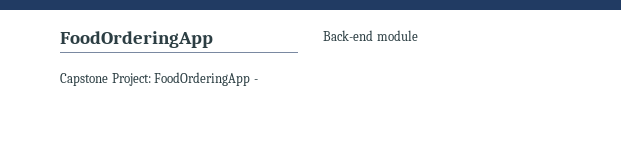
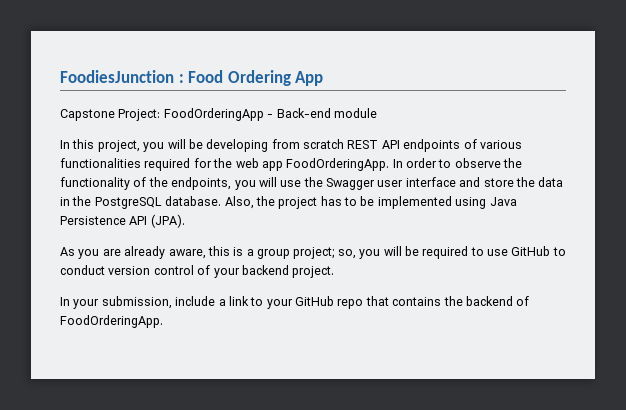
[60,31,213,48] FoodOrderingApp -> [60,70,324,86] FoodiesJunction : Food Ordering App
(418, 35) none -> [60,139,522,152] [60,158,523,171] [60,177,564,190] [60,196,517,209] [60,214,185,228] [60,246,566,259] [60,265,335,278] [60,296,530,309] [60,315,163,328] // In this project, you will be developing from scratch REST API endpoints of various functionalities required for the web app FoodOrderingApp. In order to observe the functionality of the endpoints, you will use the Swagger user interface and store the data in the PostgreSQL database. Also, the project has to be implemented using Java Persistence API (JPA). // As you are already aware, this is a group project; so, you will be required to use GitHub to conduct version control of your backend project. // In your submission, include a link to your GitHub repo that contains the backend of FoodOrderingApp.

